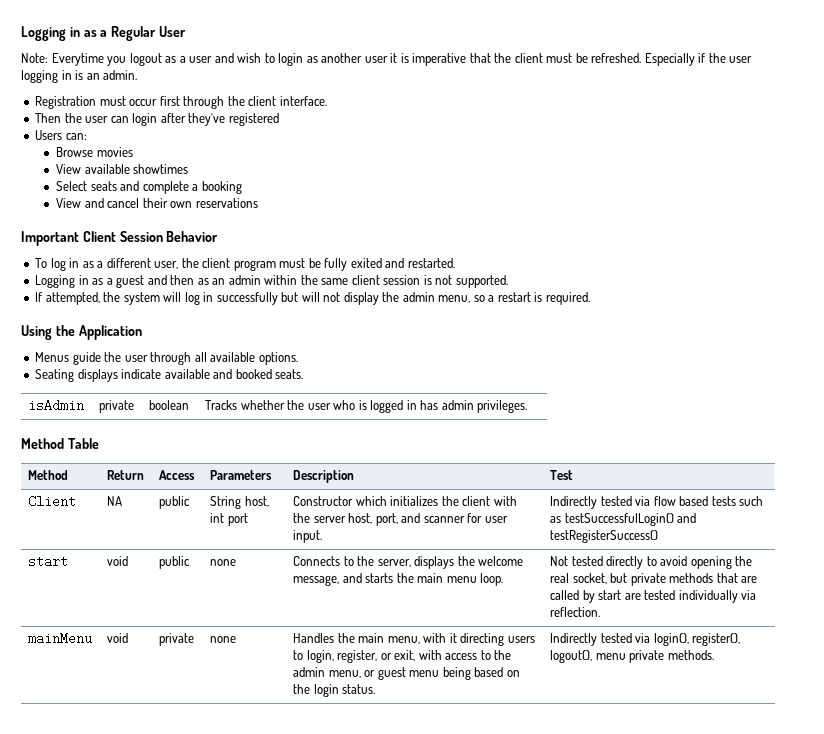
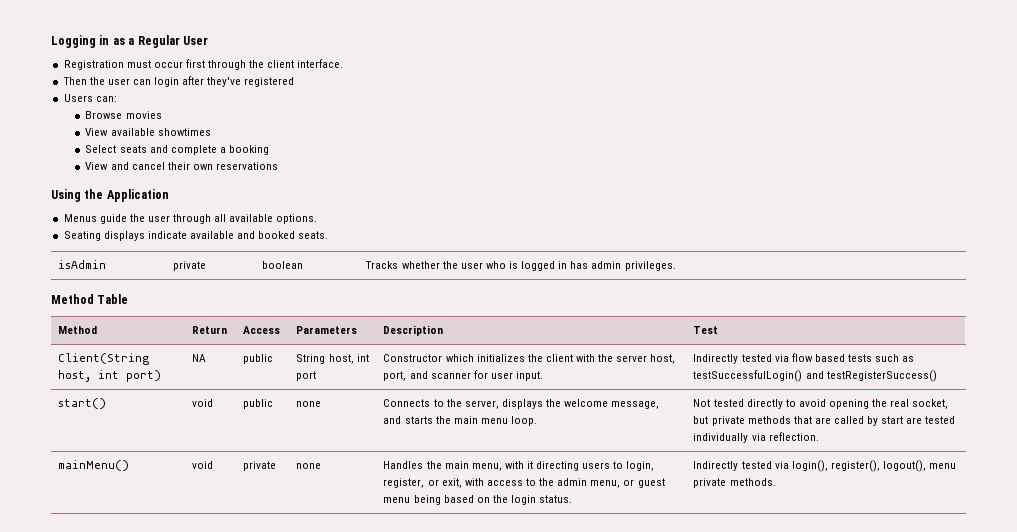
[21,53,753,66] [21,70,138,83] // Note: Everytime you logout as a user and wish to login as another user it is imperative that the client must be refreshed. Especially if the user logging in is an admin. -> (208, 40) none
[21,231,219,246] [35,258,455,271] [35,275,508,288] [35,292,590,305] // Important Client Session Behavior // To log in as a different user, the client program must be fully exited and restarted. // Logging in as a guest and then as an admin within the same client session is not supported. // If attempted, the system will log in successfully but will not display the admin menu, so a restart is required. -> (279, 166) none
[28,495,77,508] Client -> [58,353,150,365] [58,370,162,382] Client(String host, int port)
[28,555,69,568] start -> [58,398,107,409] start()
[28,632,93,645] mainMenu -> [58,460,130,471] mainMenu()

